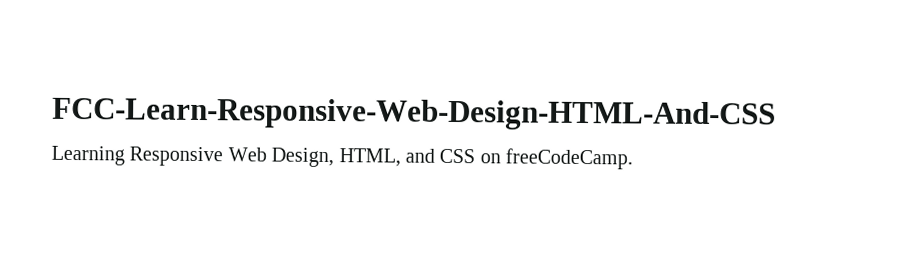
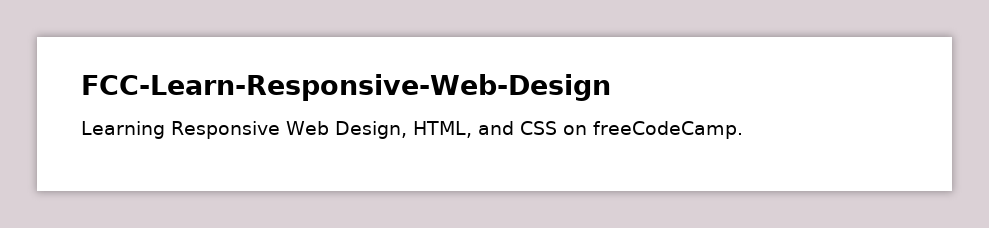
[52,96,776,132] FCC-Learn-Responsive-Web-Design-HTML-And-CSS -> [81,74,611,101] FCC-Learn-Responsive-Web-Design

